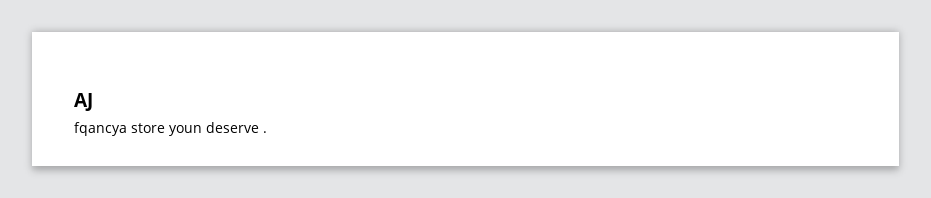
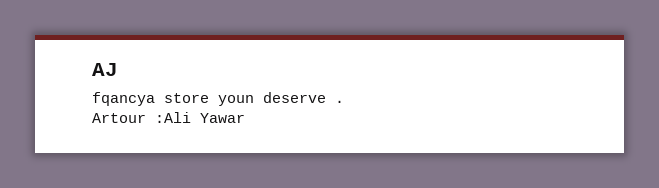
(267, 132) none -> [92,112,245,123] // Artour :Ali Yawar

